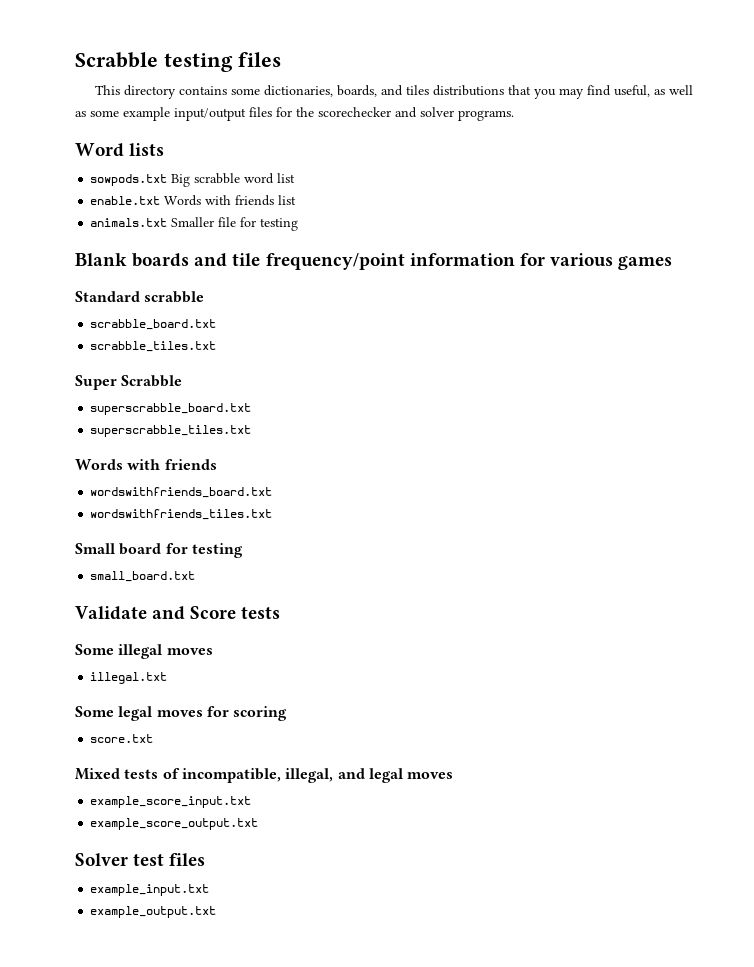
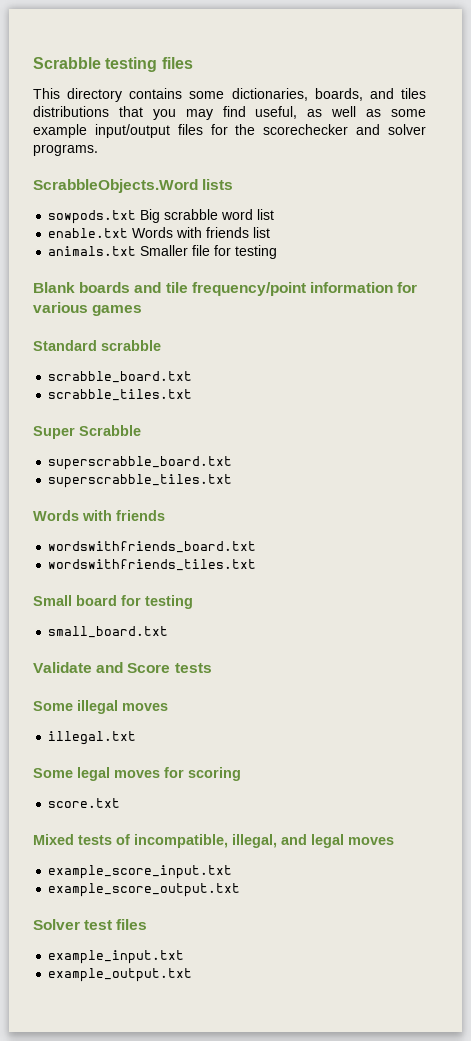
[75,143,124,157] Word -> [33,179,198,193] ScrabbleObjects.Word

